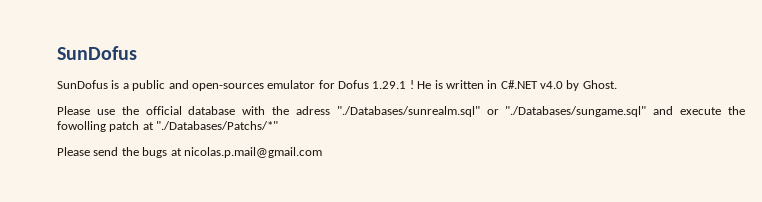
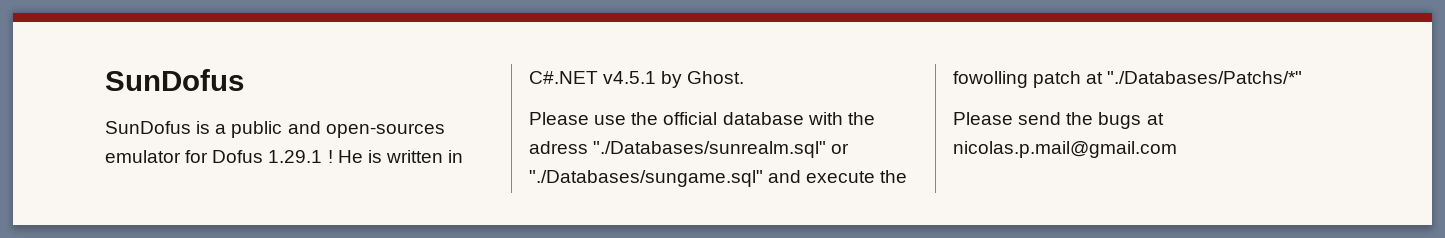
[540,81,563,89] v4.0 -> [603,71,657,84] v4.5.1

